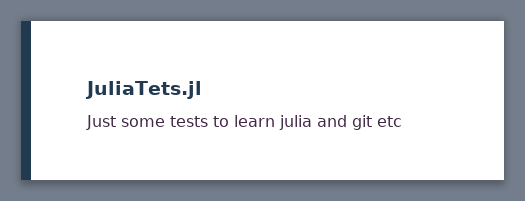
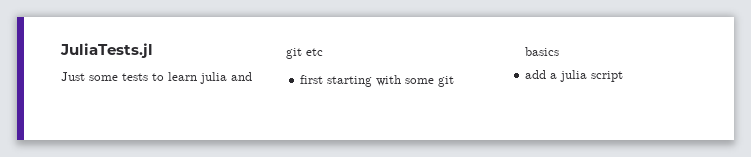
[85,81,202,99] JuliaTets.jl -> [60,43,153,58] JuliaTests.jl
(402, 121) none -> [300,75,455,87] [525,47,560,56] [525,70,624,82] // first starting with some git basics // add a julia script

